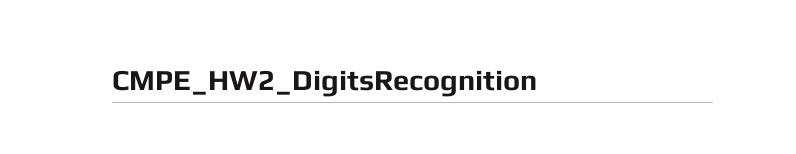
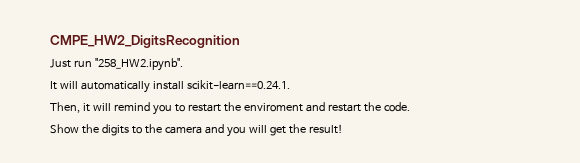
(537, 83) none -> [50,58,183,71] [50,80,290,93] [50,102,410,115] [50,124,343,137] // Just run "258_HW2.ipynb". // It will automatically install scikit-learn==0.24.1. // Then, it will remind you to restart the enviroment and restart the code. // Show the digits to the camera and you will get the result!

